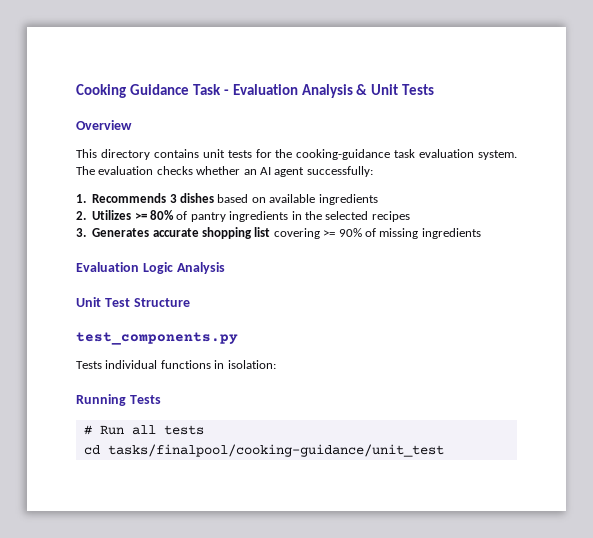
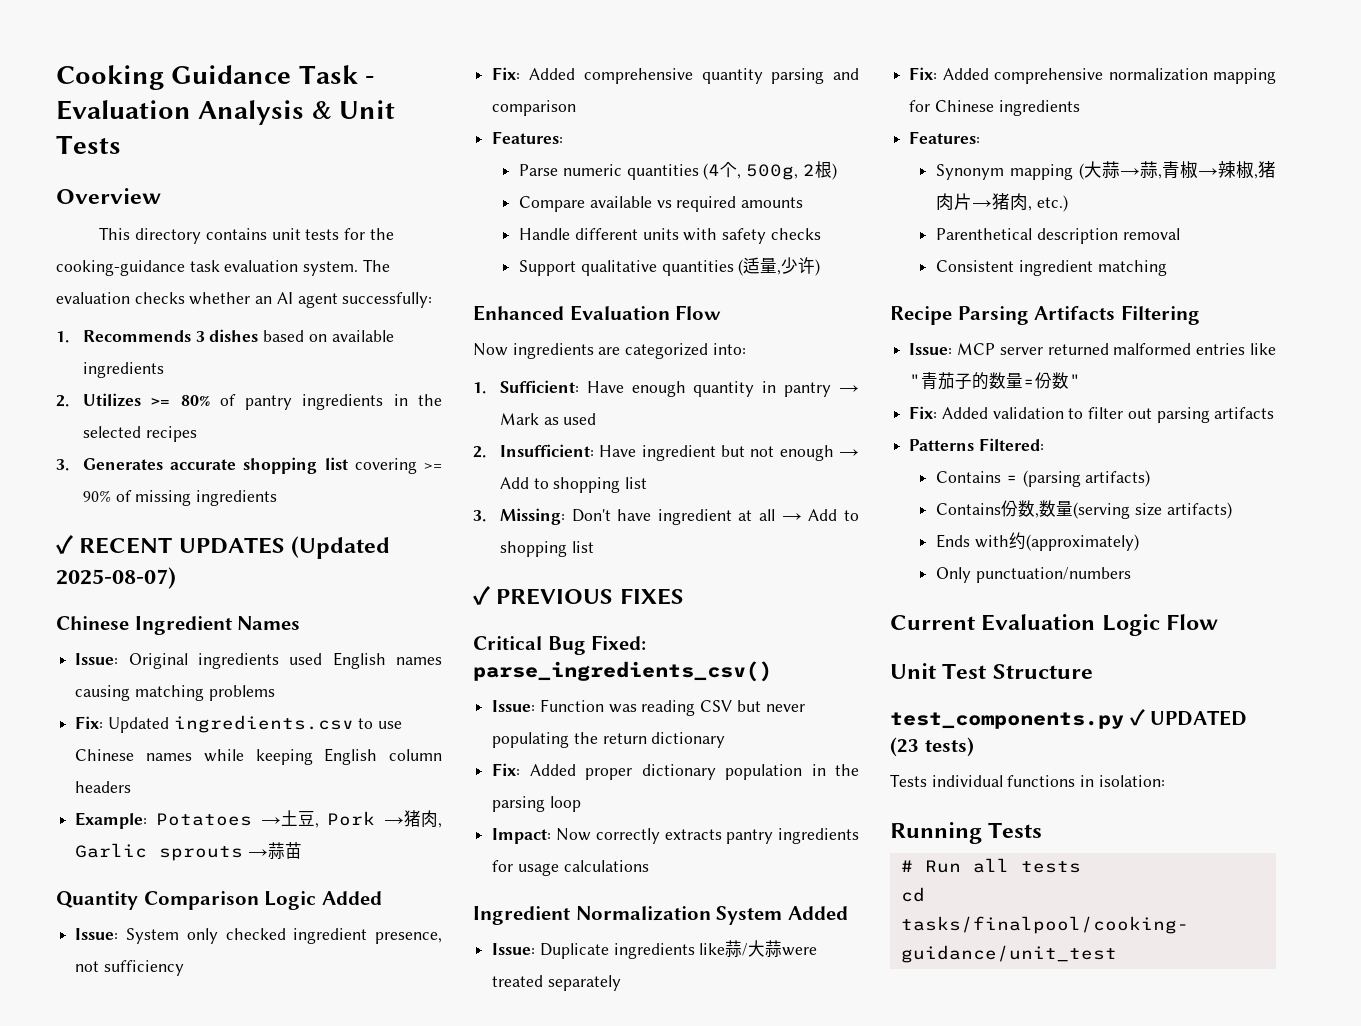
(481, 233) none -> [56,535,391,559] [56,567,176,589] [56,616,301,635] [75,652,442,669] [75,685,275,701] [75,715,403,733] [75,748,442,765] [75,781,132,793] [75,810,442,829] [75,842,302,861] [56,891,382,910] [75,928,442,944] [75,960,184,976] [492,67,859,84] [492,100,577,116] [492,131,564,144] [519,161,837,180] [519,196,804,212] [519,228,821,244] [519,257,821,276] [473,305,722,321] [473,343,746,359] [473,380,859,397] [499,413,597,425] [473,444,859,461] [499,477,648,493] [473,508,859,525] [499,541,594,557] [473,586,684,605] [473,635,647,655] [473,661,772,682] [492,699,805,716] [492,732,726,748] [492,763,859,780] [492,796,581,812] [492,828,859,844] [492,860,649,876] [473,906,848,925] [492,940,818,959] [492,975,621,991] [909,67,1276,84] [909,100,1080,116] [909,131,981,144] [936,161,1276,180] [936,193,1068,212] [936,228,1180,244] [936,260,1167,276] [890,305,1200,325] [909,343,1276,355] [909,372,1082,390] [909,406,1275,423] [909,438,1044,451] [936,470,1151,487] [936,500,1232,519] [936,532,1139,551] [936,567,1131,583] [890,615,975,630] ✓ RECENT UPDATES (Updated 2025-08-07) // Chinese Ingredient Names // Issue: Original ingredients used English names causing matching problems // Fix: Updated ingredients.csv to use Chinese names while keeping English column headers // Example: Potatoes →土豆, Pork →猪肉, Garlic sprouts →蒜苗 // Quantity Comparison Logic Added // Issue: System only checked ingredient presence, not sufficiency // Fix: Added comprehensive quantity parsing and comparison // Features: // Parse numeric quantities (4个, 500g, 2根) // Compare available vs required amounts // Handle different units with safety checks // Support qualitative quantities (适量,少许) // Enhanced Evaluation Flow // Now ingredients are categorized into: // 1. Sufficient: Have enough quantity in pantry → Mark as used // 2. Insufficient: Have ingredient but not enough → Add to shopping list // 3. Missing: Don't have ingredient at all → Add to shopping list // ✓ PREVIOUS FIXES // Critical Bug Fixed: parse_ingredients_csv() // Issue: Function was reading CSV but never populating the return dictionary // Fix: Added proper dictionary population in the parsing loop // Impact: Now correctly extracts pantry ingredients for usage calculations // Ingredient Normalization System Added // Issue: Duplicate ingredients like蒜/大蒜were treated separately // Fix: Added comprehensive normalization mapping for Chinese ingredients // Features: // Synonym mapping (大蒜→蒜,青椒→辣椒,猪肉片→猪肉, etc.) // Parenthetical description removal // Consistent ingredient matching // Recipe Parsing Artifacts Filtering // Issue: MCP server returned malformed entries like "青茄子的数量=份数" // Fix: Added validation to filter out parsing artifacts // Patterns Filtered: // Contains = (parsing artifacts) // Contains份数,数量(serving size artifacts) // Ends with约(approximately) // Only punctuation/numbers // Current
[176,262,225,274] Analysis -> [1166,614,1219,630] Flow
(238, 338) none -> [1129,709,1248,726] [890,737,974,757] ✓ UPDATED (23 tests)

